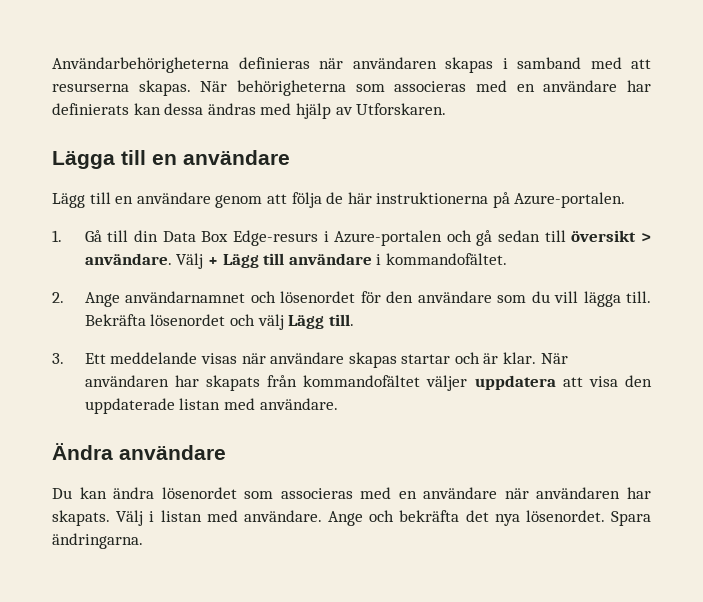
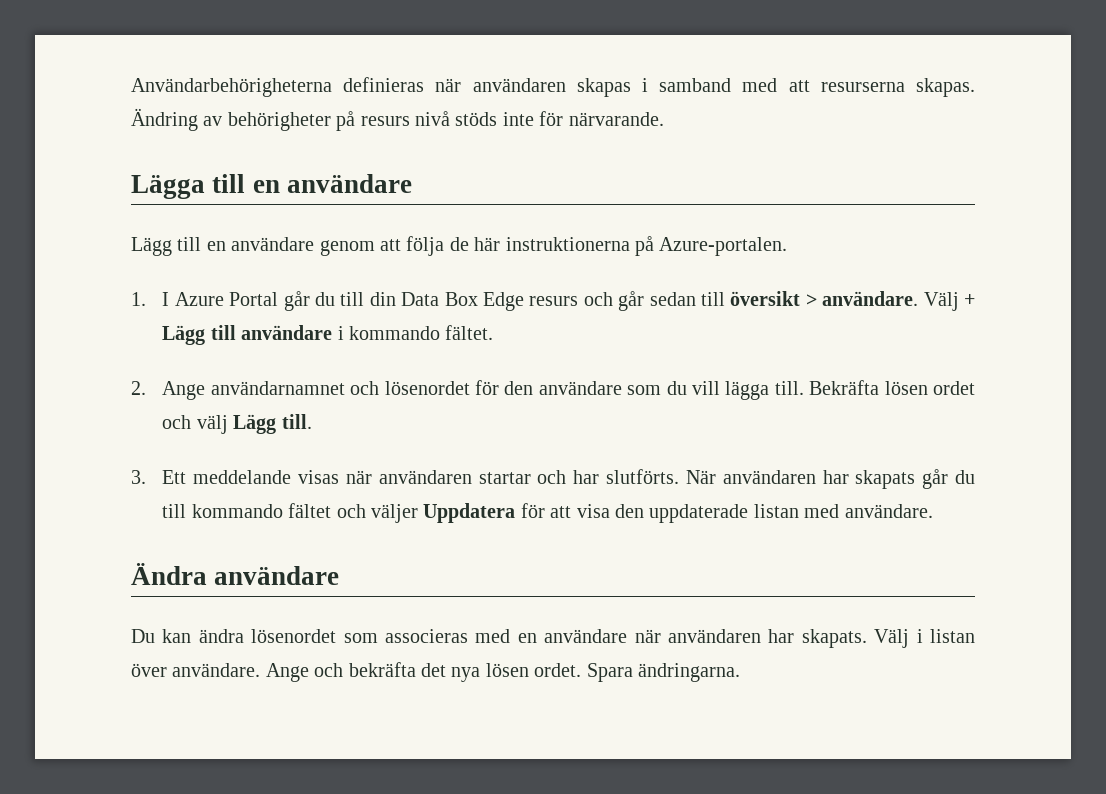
[200,80,652,96] [52,103,447,119] När behörigheterna som associeras med en användare har definierats kan dessa ändras med hjälp av Utforskaren. -> [131,108,664,131] Ändring av behörigheter på resurs nivå stöds inte för närvarande.
[84,230,493,246] Gå till din Data Box Edge-resurs i Azure-portalen och gå -> [162,291,645,311] I Azure Portal går du till din Data Box Edge resurs och går
[385,253,507,265] kommandofältet. -> [348,325,494,340] kommando fältet.
[150,314,226,326] lösenordet -> [884,381,975,395] lösen ordet
[270,352,568,368] [84,375,556,391] användare skapas startar och är klar. När användaren har skapats från kommandofältet väljer uppdatera -> [378,469,975,489] [162,503,545,523] användaren startar och har slutförts. När användaren har skapats går du till kommando fältet och väljer Uppdatera för
[206,510,238,522] med -> [131,663,167,677] över
[525,510,605,522] lösenordet. -> [485,663,582,677] lösen ordet.

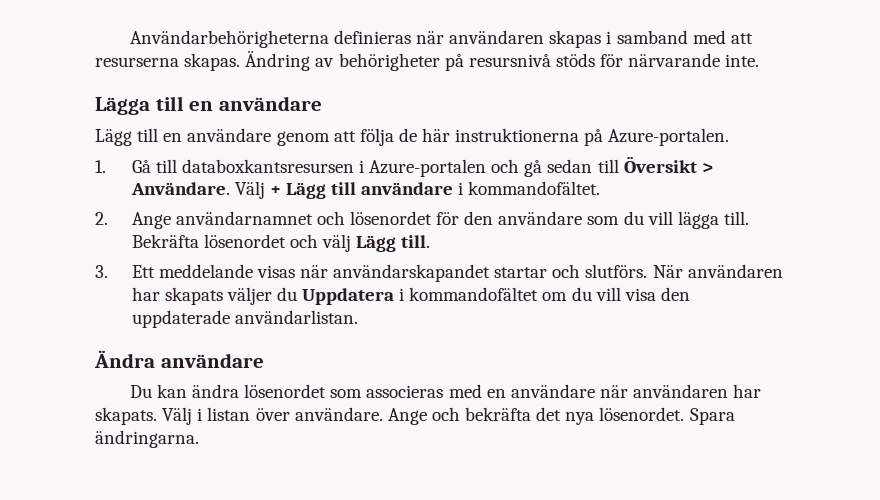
[360,111,664,126] resurs nivå stöds inte för närvarande. -> [468,53,760,67] resursnivå stöds för närvarande inte.
[162,291,919,311] I Azure Portal går du till din Data Box Edge resurs och går sedan till översikt > användare. -> [131,156,713,177] [130,182,230,195] Gå till databoxkantsresursen i Azure-portalen och gå sedan till Översikt > Användare.
[348,325,494,340] kommando fältet. -> [468,181,601,195] kommandofältet.
[884,381,975,395] lösen ordet -> [203,234,286,248] lösenordet
[378,470,472,484] användaren -> [333,264,491,282] användarskapandet
[573,469,680,484] har slutförts. -> [585,264,648,278] slutförs.
[922,469,975,489] [162,503,933,523] går du till kommando fältet och väljer Uppdatera för att visa den uppdaterade listan med användare. -> [226,287,690,305] [131,310,358,328] väljer du Uppdatera i kommandofältet om du vill visa den uppdaterade användarlistan.
[485,663,582,677] lösen ordet. -> [599,407,685,421] lösenordet.

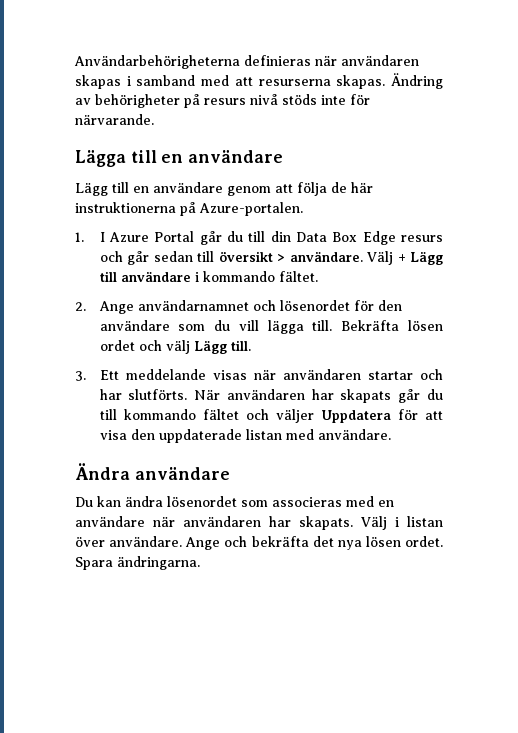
[468,53,760,67] resursnivå stöds för närvarande inte. -> [204,94,370,105] [75,114,154,125] resurs nivå stöds inte för närvarande.
[131,156,713,177] [130,182,230,195] Gå till databoxkantsresursen i Azure-portalen och gå sedan till Översikt > Användare. -> [99,231,443,245] [99,251,363,265] I Azure Portal går du till din Data Box Edge resurs och går sedan till översikt > användare.
[468,181,601,195] kommandofältet. -> [202,271,318,282] kommando fältet.
[203,234,286,248] lösenordet -> [408,320,443,331] [99,340,135,351] lösen ordet
[333,264,491,282] användarskapandet -> [282,369,361,380] användaren
[585,264,648,278] slutförs. -> [99,389,188,400] har slutförts.
[226,287,690,305] [131,310,358,328] väljer du Uppdatera i kommandofältet om du vill visa den uppdaterade användarlistan. -> [398,389,444,403] [99,409,443,423] [99,429,391,443] går du till kommando fältet och väljer Uppdatera för att visa den uppdaterade listan med användare.
[599,407,685,421] lösenordet. -> [365,536,443,547] lösen ordet.

